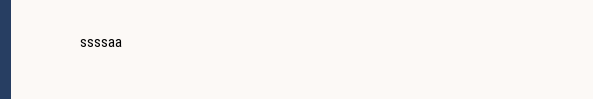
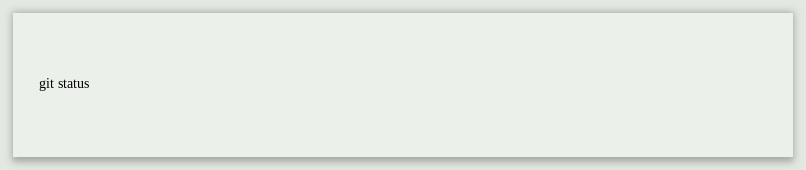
[80,39,122,47] ssssaa -> [39,78,89,91] git status

